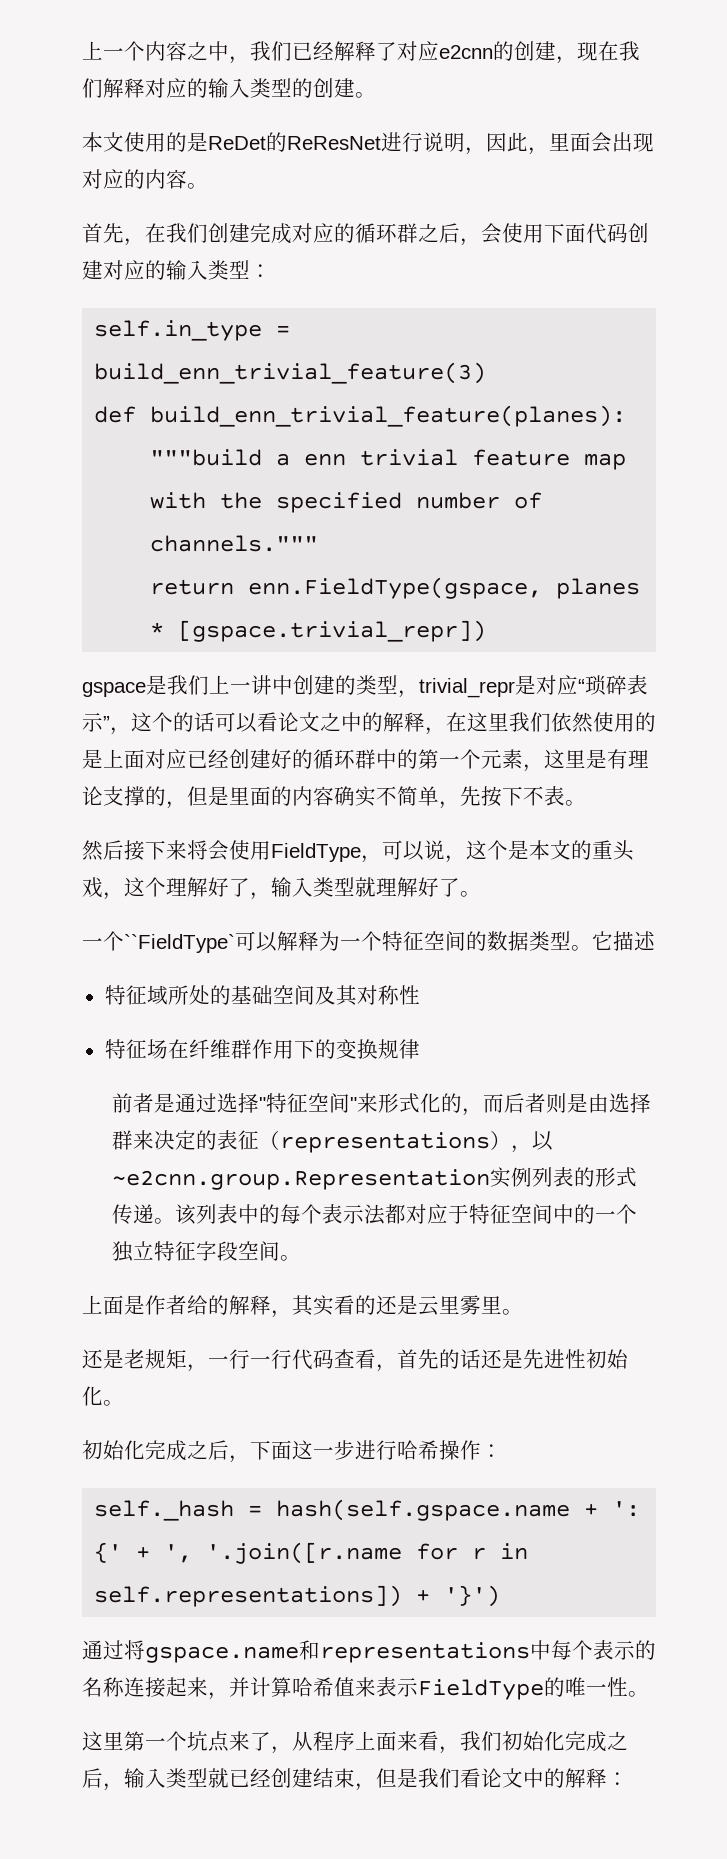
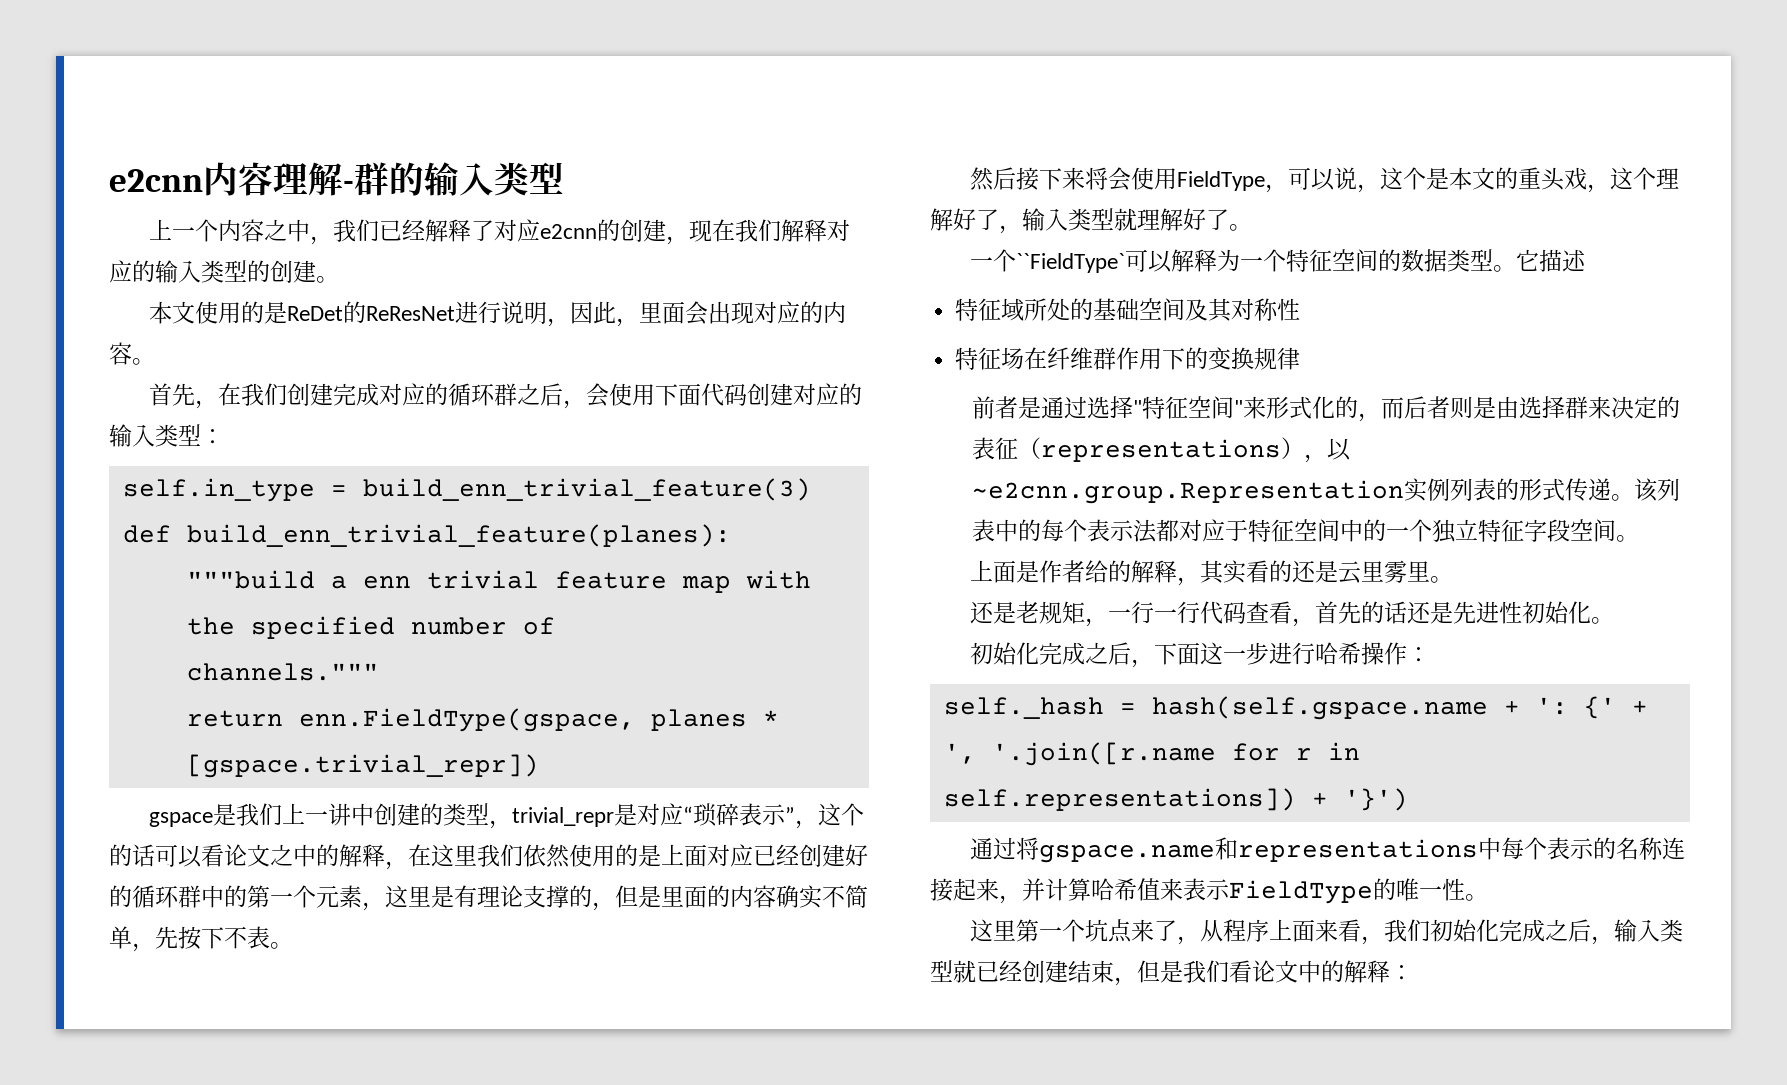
(82, 50) none -> [109,162,564,196] e2cnn内容理解-群的输入类型 //

